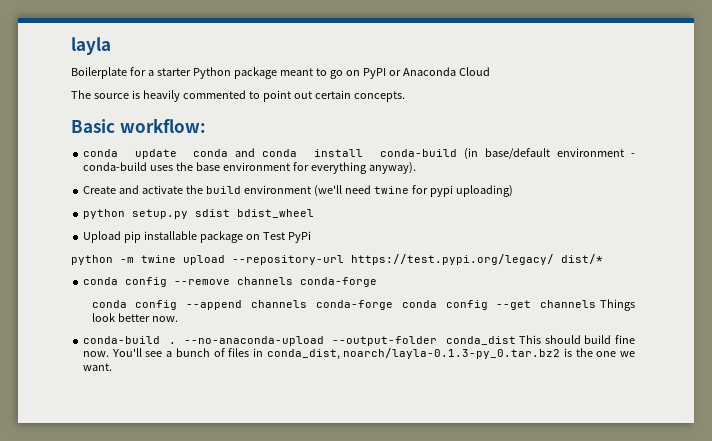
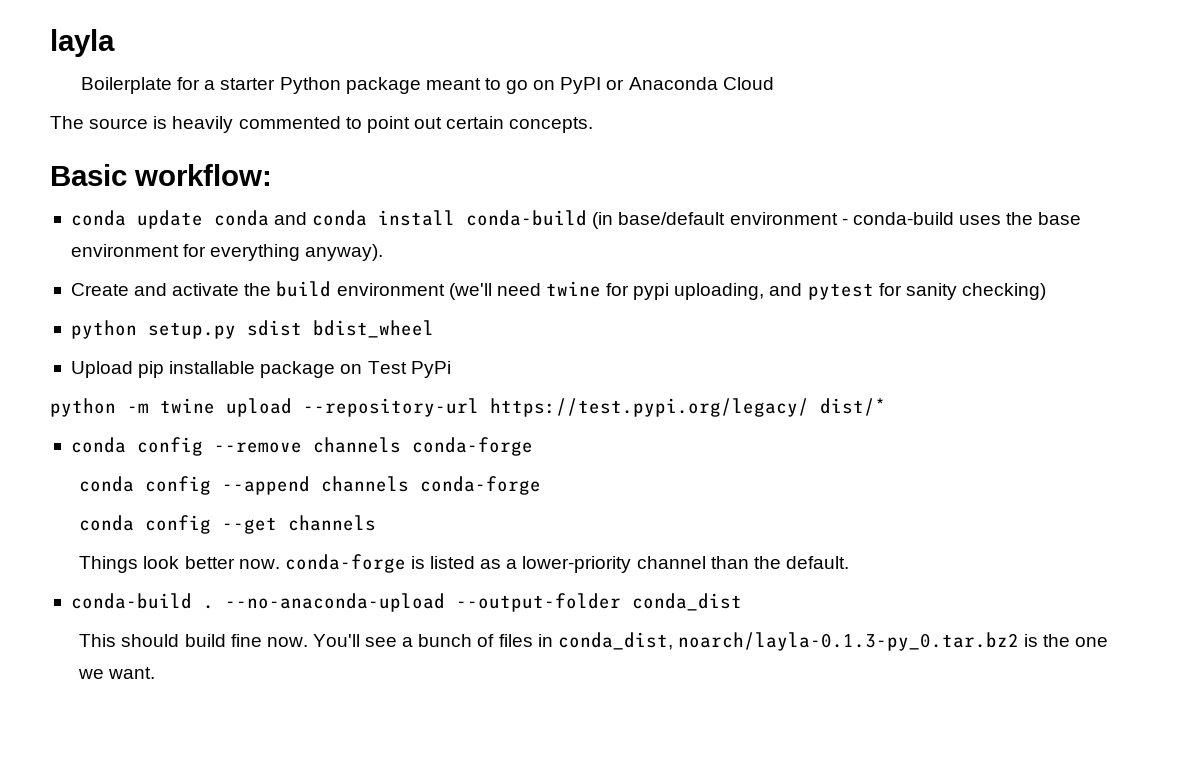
[455,185,513,197] uploading) -> [674,283,1046,300] uploading, and pytest for sanity checking)
(393, 305) none -> (542, 485) //
(597, 304) none -> (377, 523) //
(178, 319) none -> [284,554,849,573] conda-forge is listed as a lower-priority channel than the default.
(516, 340) none -> (742, 602) //

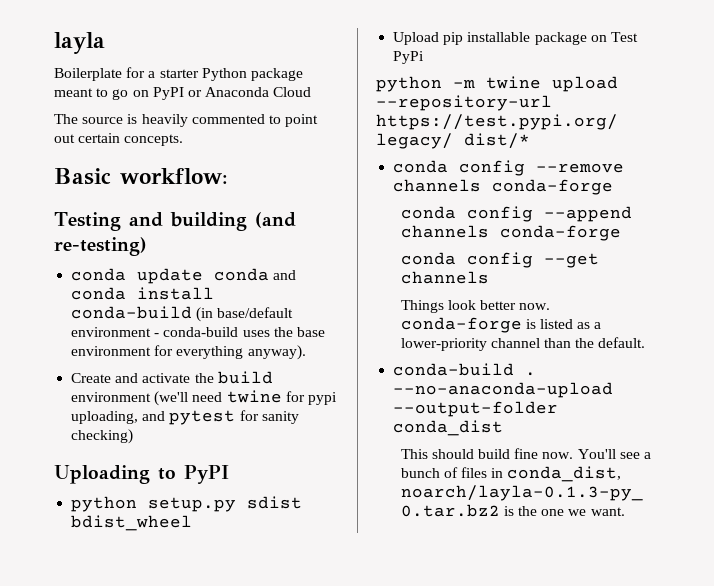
(272, 175) none -> [54,212,296,231] [54,237,147,256] // Testing and building (and re-testing)
(1046, 291) none -> [54,465,229,484] // Uploading to PyPI

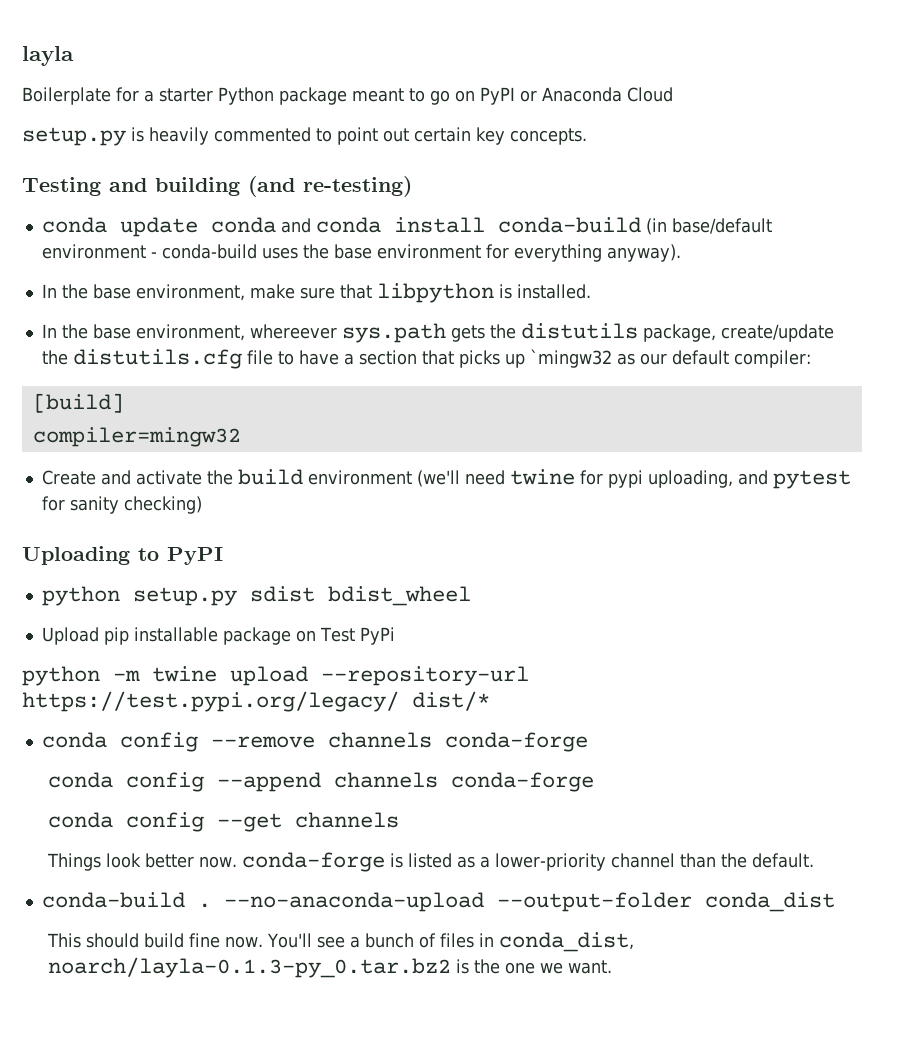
[54,114,124,124] The source -> [22,127,126,146] setup.py
(121, 138) none -> [476,127,505,145] key
[54,168,228,185] // Basic workflow: -> (587, 136) none
(306, 352) none -> [41,283,591,303] [41,323,834,343] [41,349,811,369] [32,393,124,413] [32,427,241,447] // In the base environment, make sure that libpython is installed. // In the base environment, whereever sys.path gets the distutils package, create/update the distutils.cfg file to have a section that picks up `mingw32 as our default compiler: // [build] // compiler=mingw32

